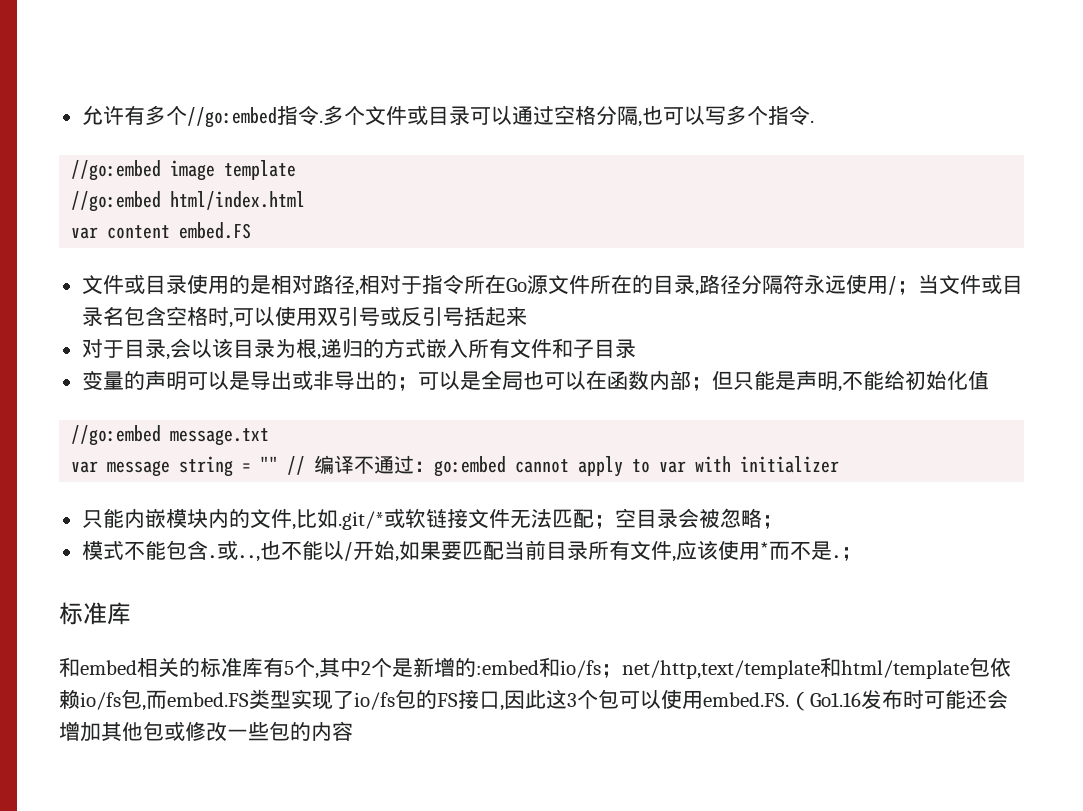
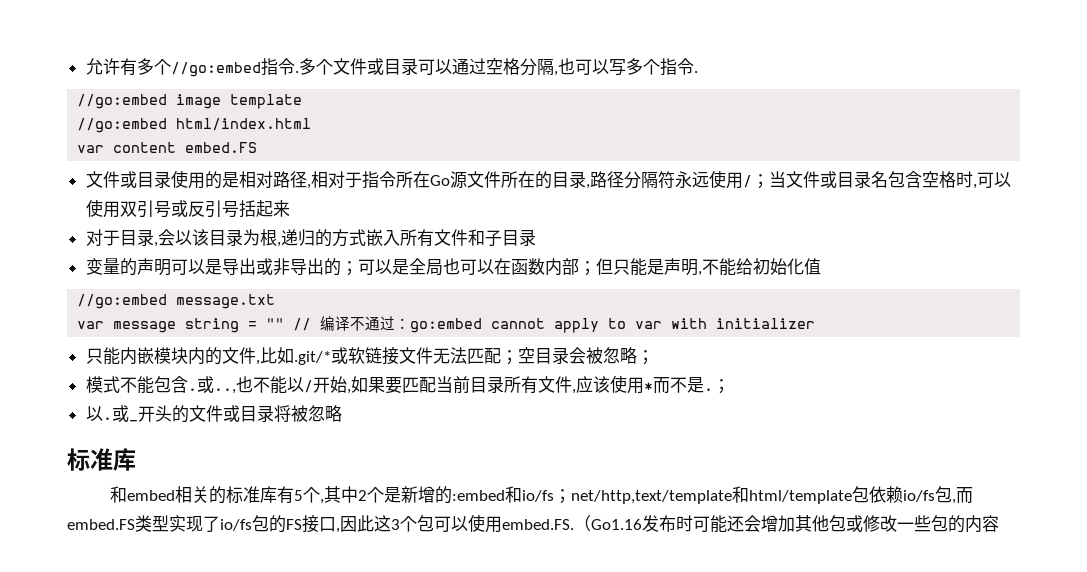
(862, 554) none -> [85,405,342,423] // 以.或_开头的文件或目录将被忽略

